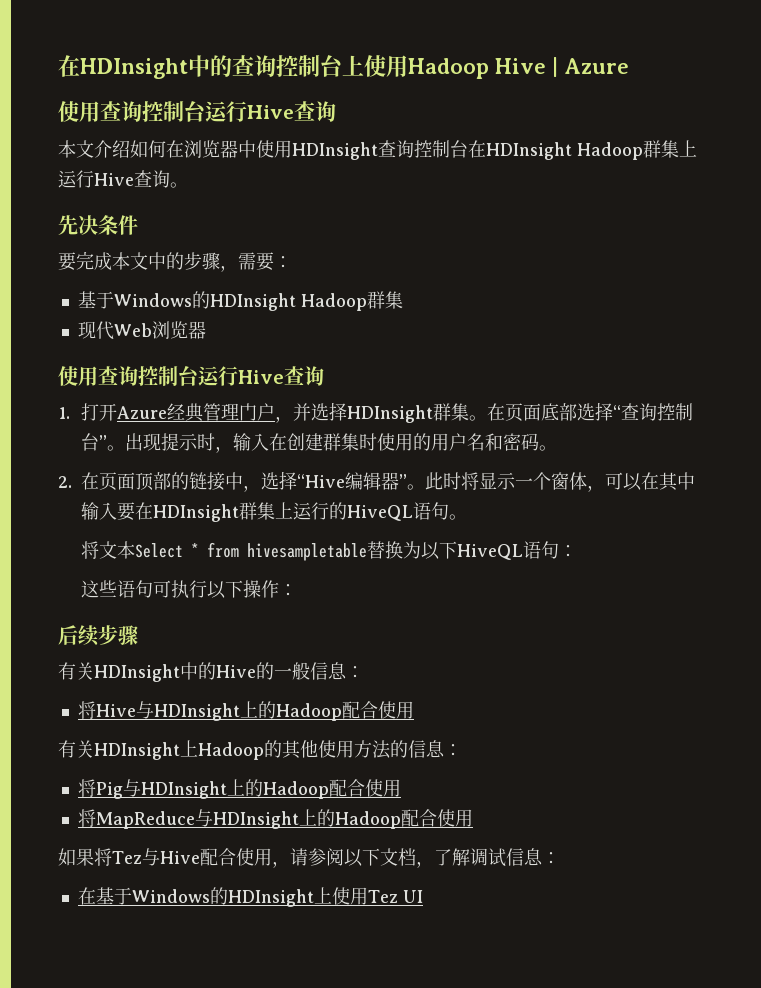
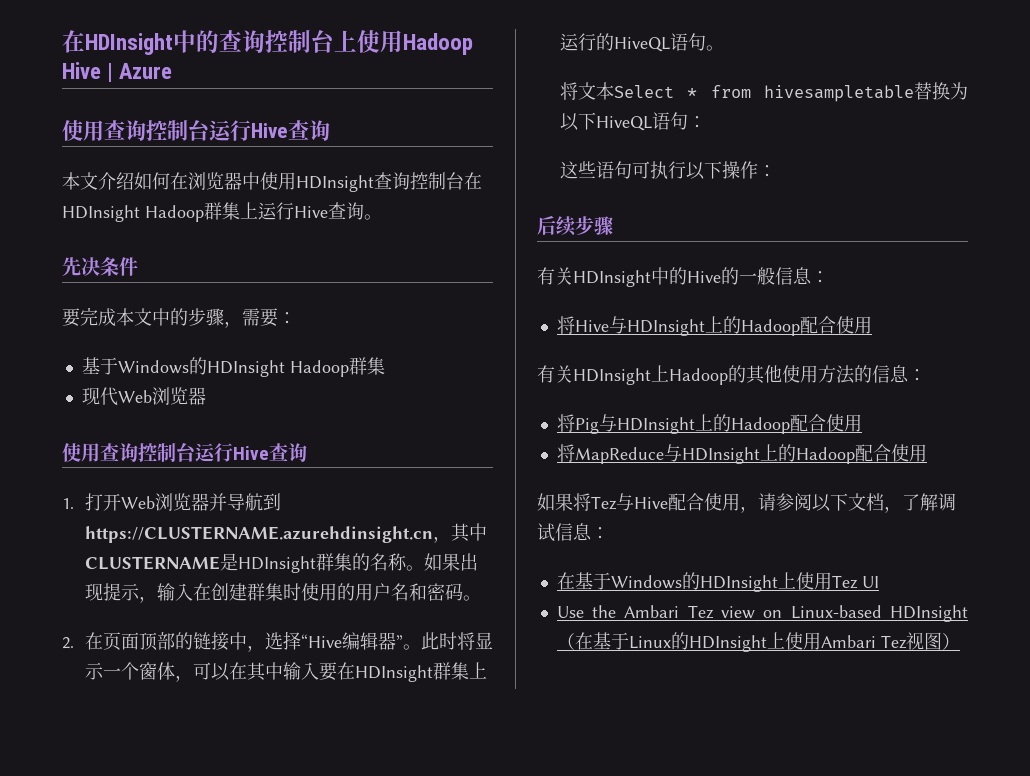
[117,402,694,423] [81,433,126,451] Azure经典管理门户，并选择HDInsight群集。在页面底部选择“查询控制台”。 -> [120,493,281,511] [84,523,487,543] [84,553,460,573] Web浏览器并导航到https://CLUSTERNAME.azurehdinsight.cn，其中CLUSTERNAME是HDInsight群集的名称。如果
[197,433,216,451] 时 -> (140, 592) none
(423, 896) none -> [556,605,968,622] [556,632,960,652] // Use the Ambari Tez view on Linux-based HDInsight（在基于Linux的HDInsight上使用Ambari Tez视图）

